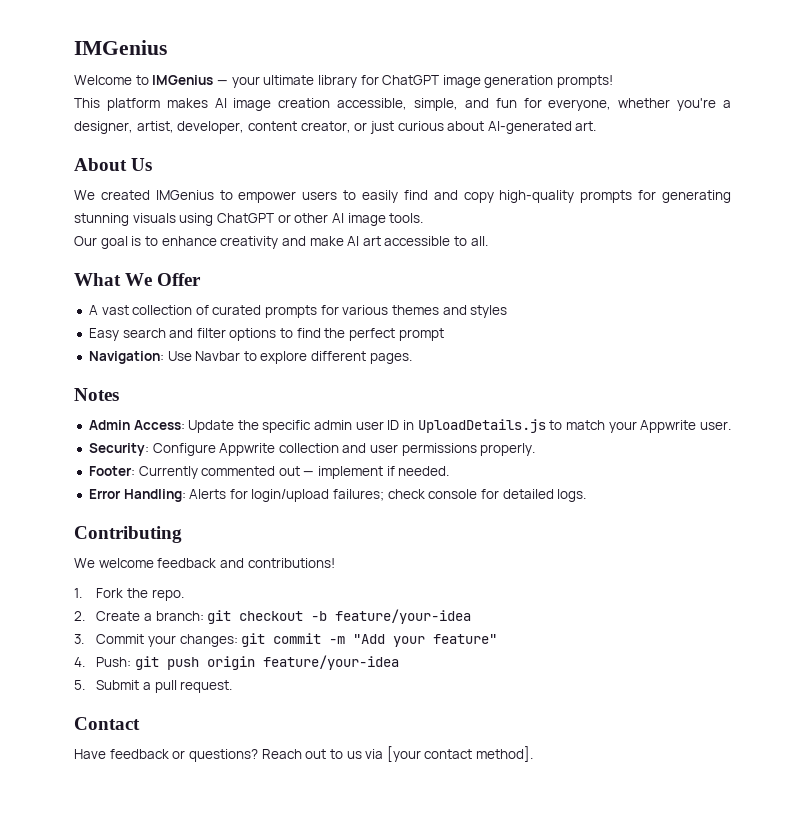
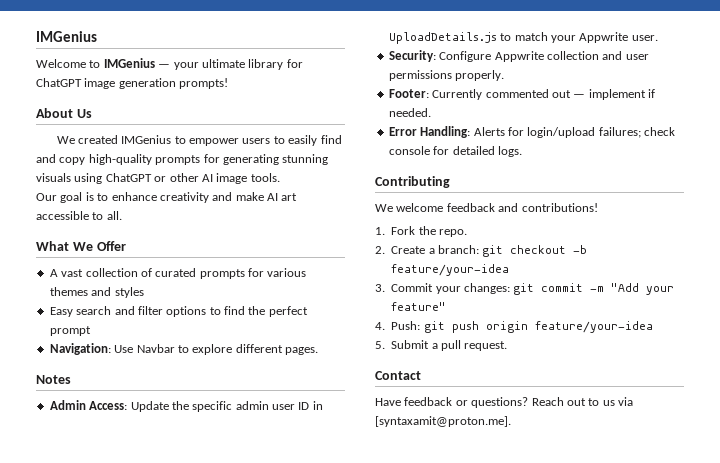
[74,98,731,111] [74,121,597,134] // This platform makes AI image creation accessible, simple, and fun for everyone, whether you're a designer, artist, developer, content creator, or just curious about AI-generated art. -> (229, 83) none
[386,746,534,762] [your contact method]. -> [375,416,511,427] [syntaxamit@proton.me].

